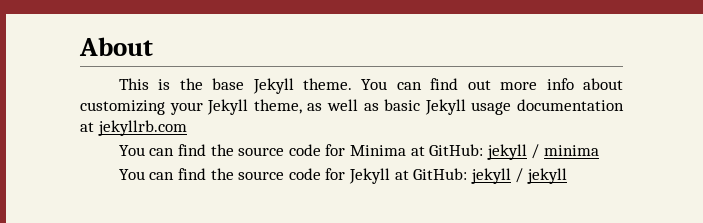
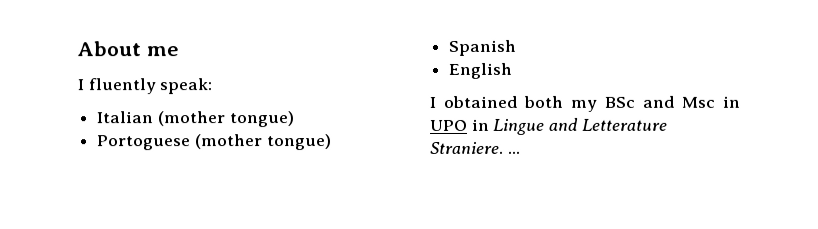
[118,78,623,94] [80,99,625,115] [80,120,187,136] [118,144,599,160] [118,168,567,184] // This is the base Jekyll theme. You can find out more info about customizing your Jekyll theme, as well as basic Jekyll usage documentation at jekyllrb.com // You can find the source code for Minima at GitHub: jekyll / minima // You can find the source code for Jekyll at GitHub: jekyll / jekyll -> [145,46,179,57] [77,78,213,95] [96,111,295,128] [97,134,332,151] [448,39,517,56] [448,62,513,79] [429,95,740,112] [430,117,668,135] [430,141,521,154] me // I fluently speak: // Italian (mother tongue) // Portoguese (mother tongue) // Spanish // English // I obtained both my BSc and Msc in UPO in Lingue and Letterature Straniere. ...

